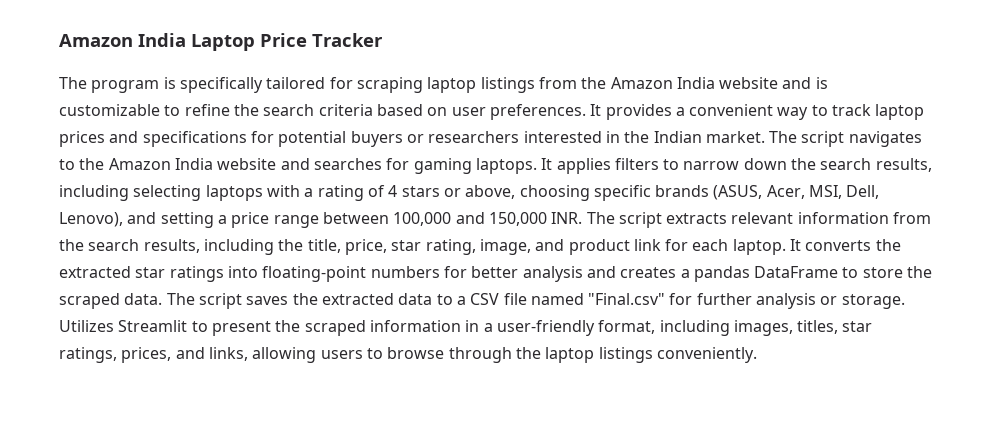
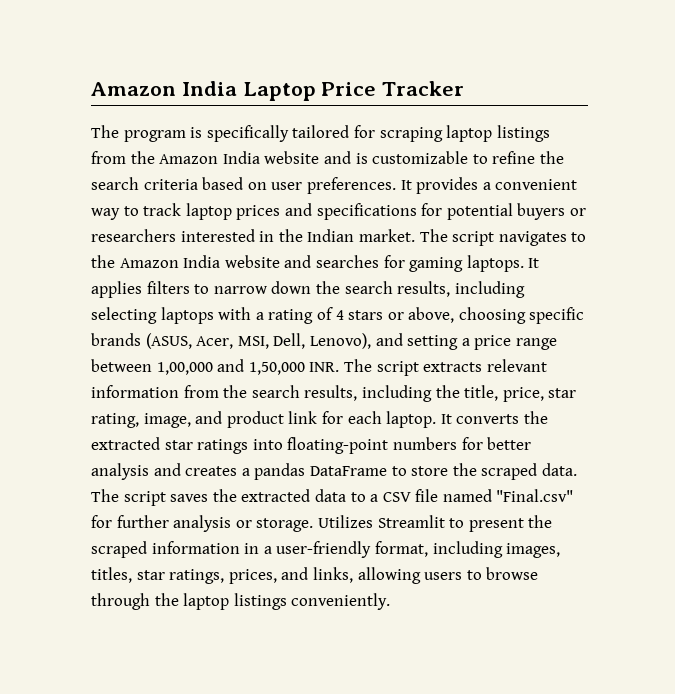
[393,212,547,226] 100,000 and 150,000 -> [156,359,305,375] 1,00,000 and 1,50,000

